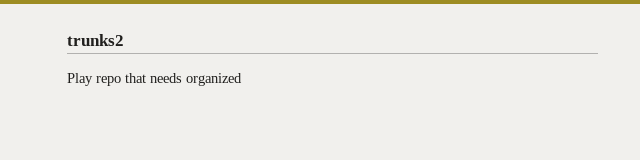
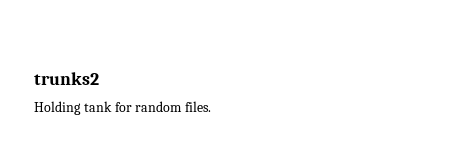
[67,73,242,86] Play repo that needs organized -> [34,101,212,115] Holding tank for random files.

